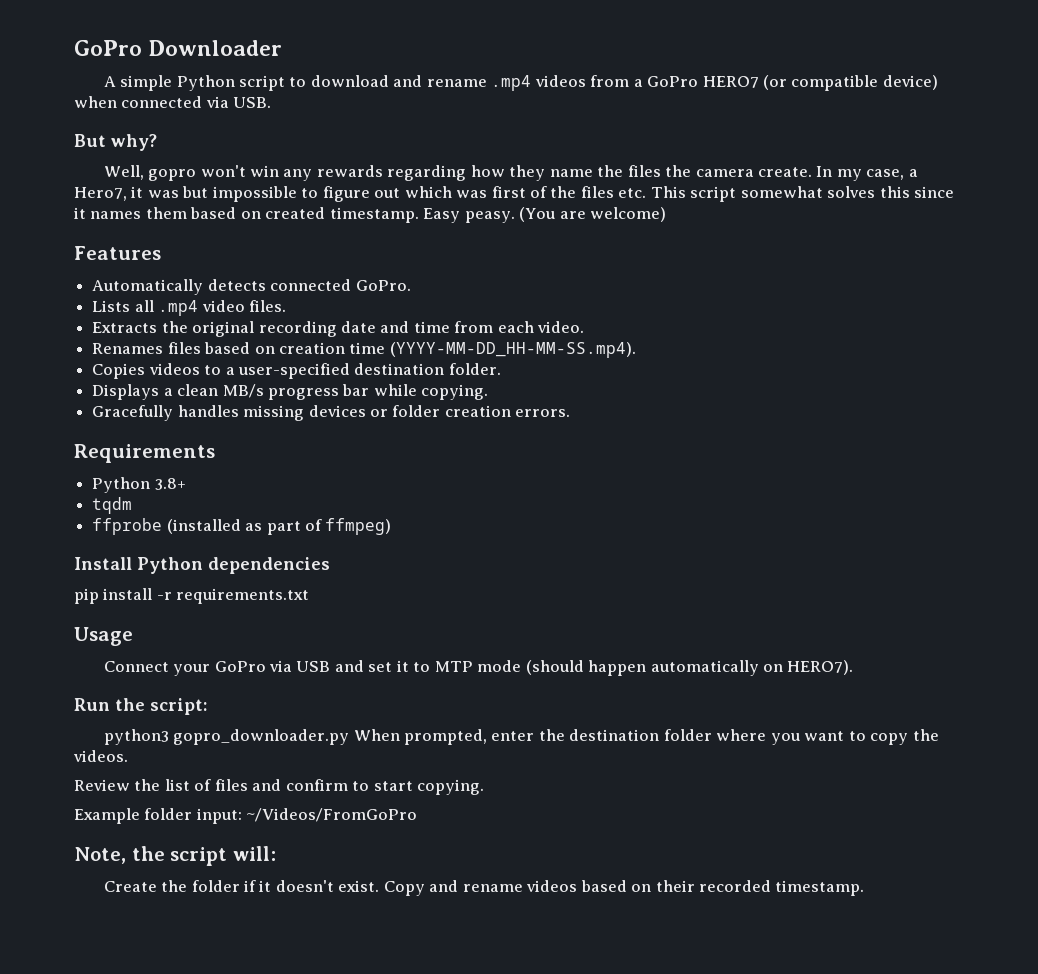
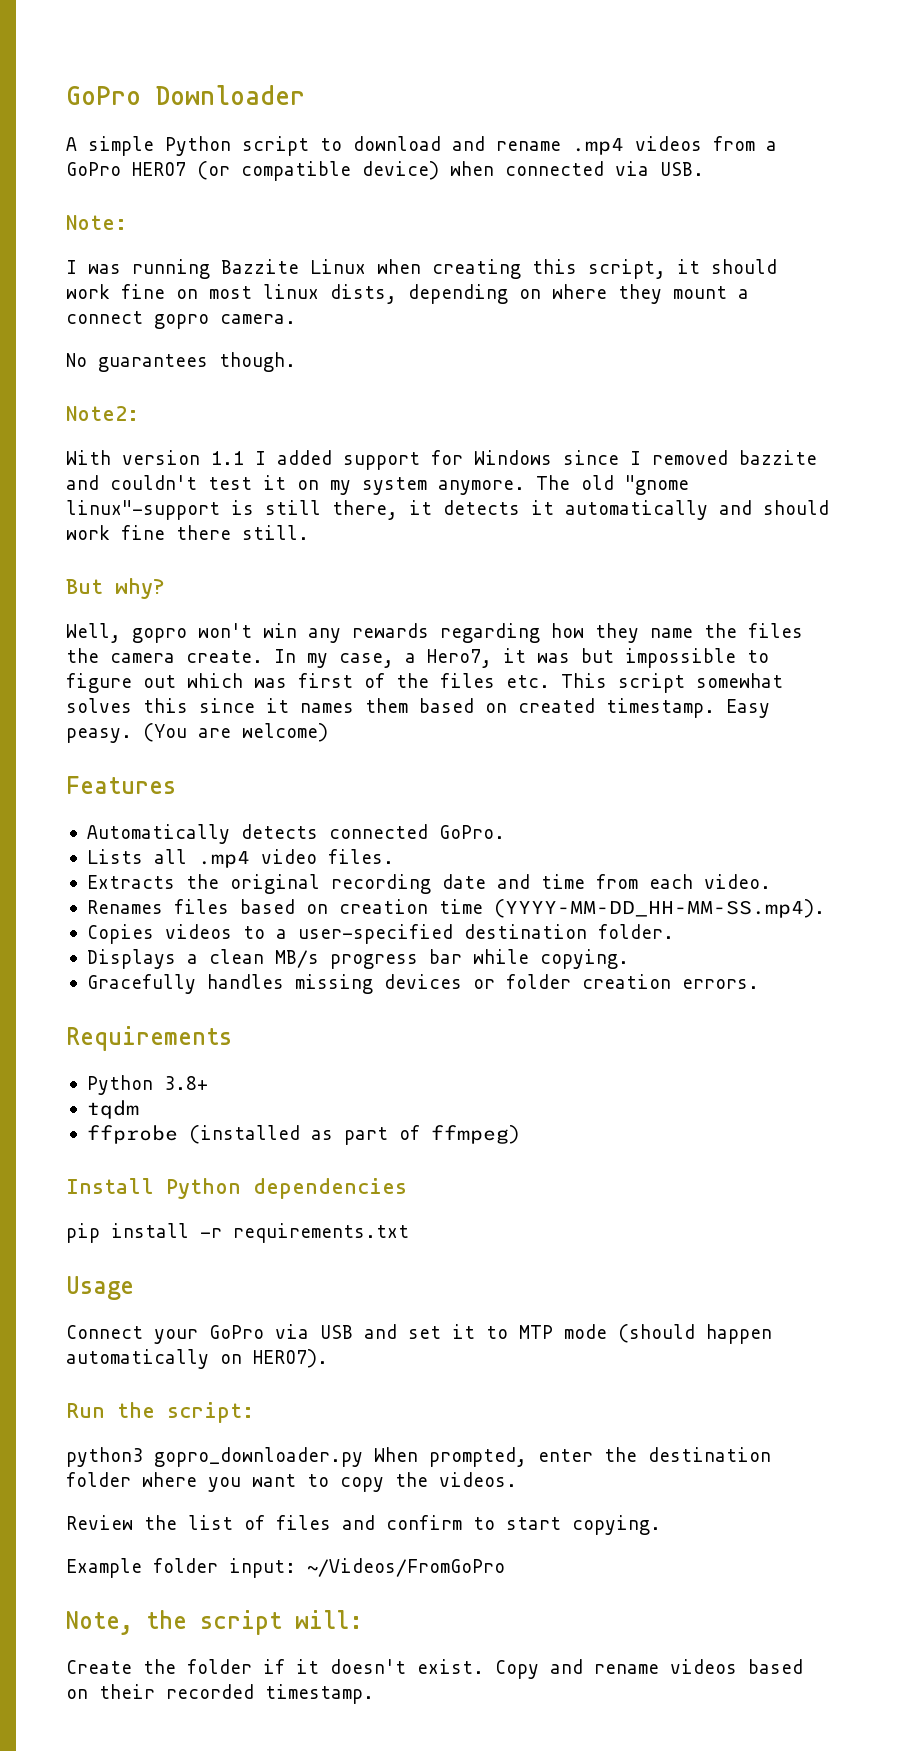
(272, 102) none -> [66,215,127,230] [66,259,777,279] [66,284,749,304] [66,311,296,329] [66,352,296,372] [66,406,139,421] [66,450,817,470] [66,475,689,495] [66,500,829,520] [66,525,309,540] // Note: // I was running Bazzite Linux when creating this script, it should work fine on most linux dists, depending on where they mount a connect gopro camera. // No guarantees though. // Note2: // With version 1.1 I added support for Windows since I removed bazzite and couldn't test it on my system anymore. The old "gnome linux"-support is still there, it detects it automatically and should work fine there still.

